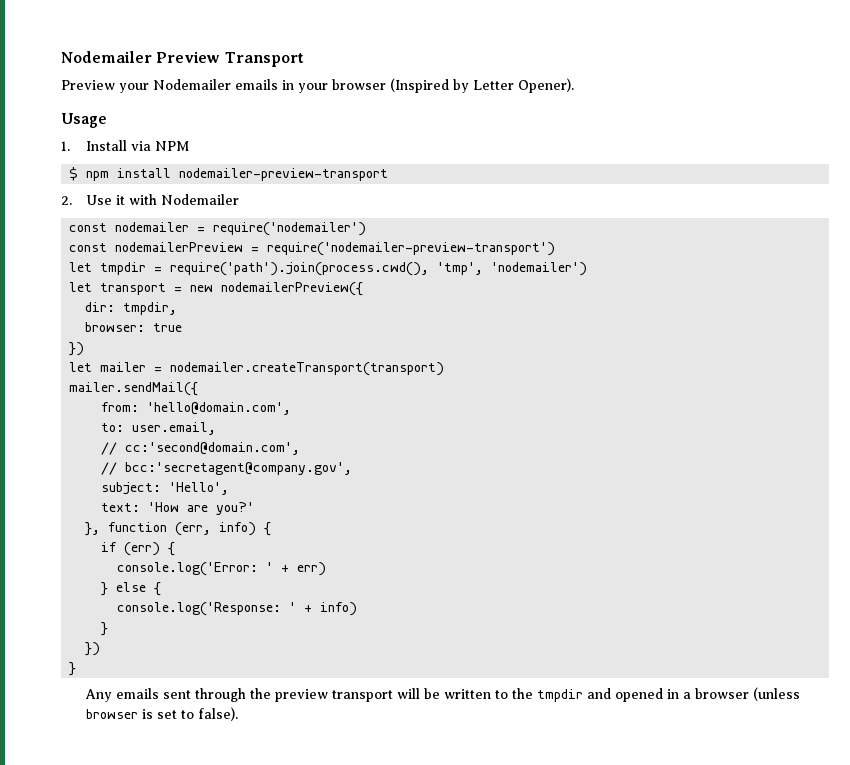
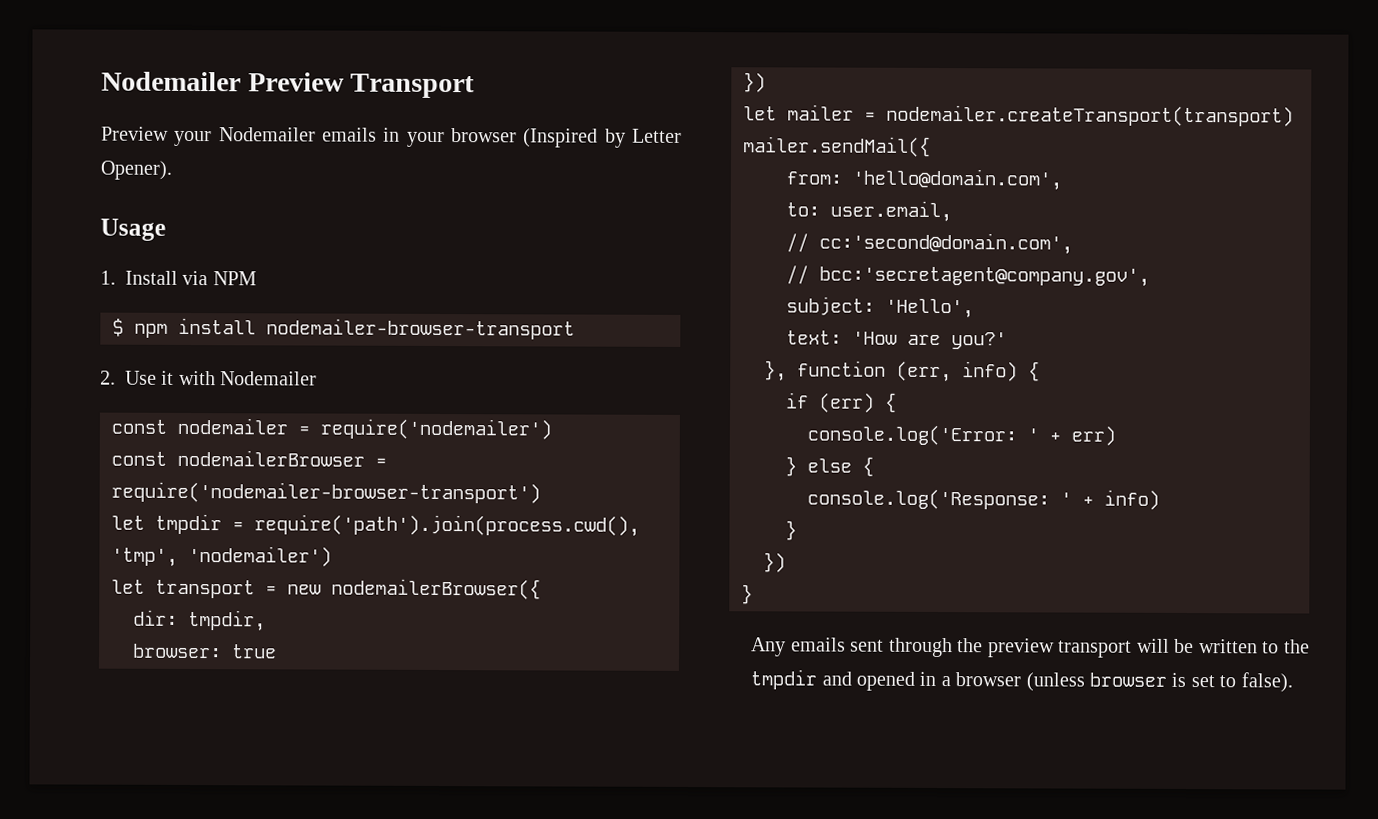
[179,168,389,181] nodemailer-preview-transport -> [266,318,575,340] nodemailer-browser-transport
[115,242,556,256] nodemailerPreview = require('nodemailer-preview-transport') -> [177,449,387,467] [111,481,541,504] nodemailerBrowser = require('nodemailer-browser-transport')
[221,282,364,296] nodemailerPreview({ -> [331,578,541,600] nodemailerBrowser({

